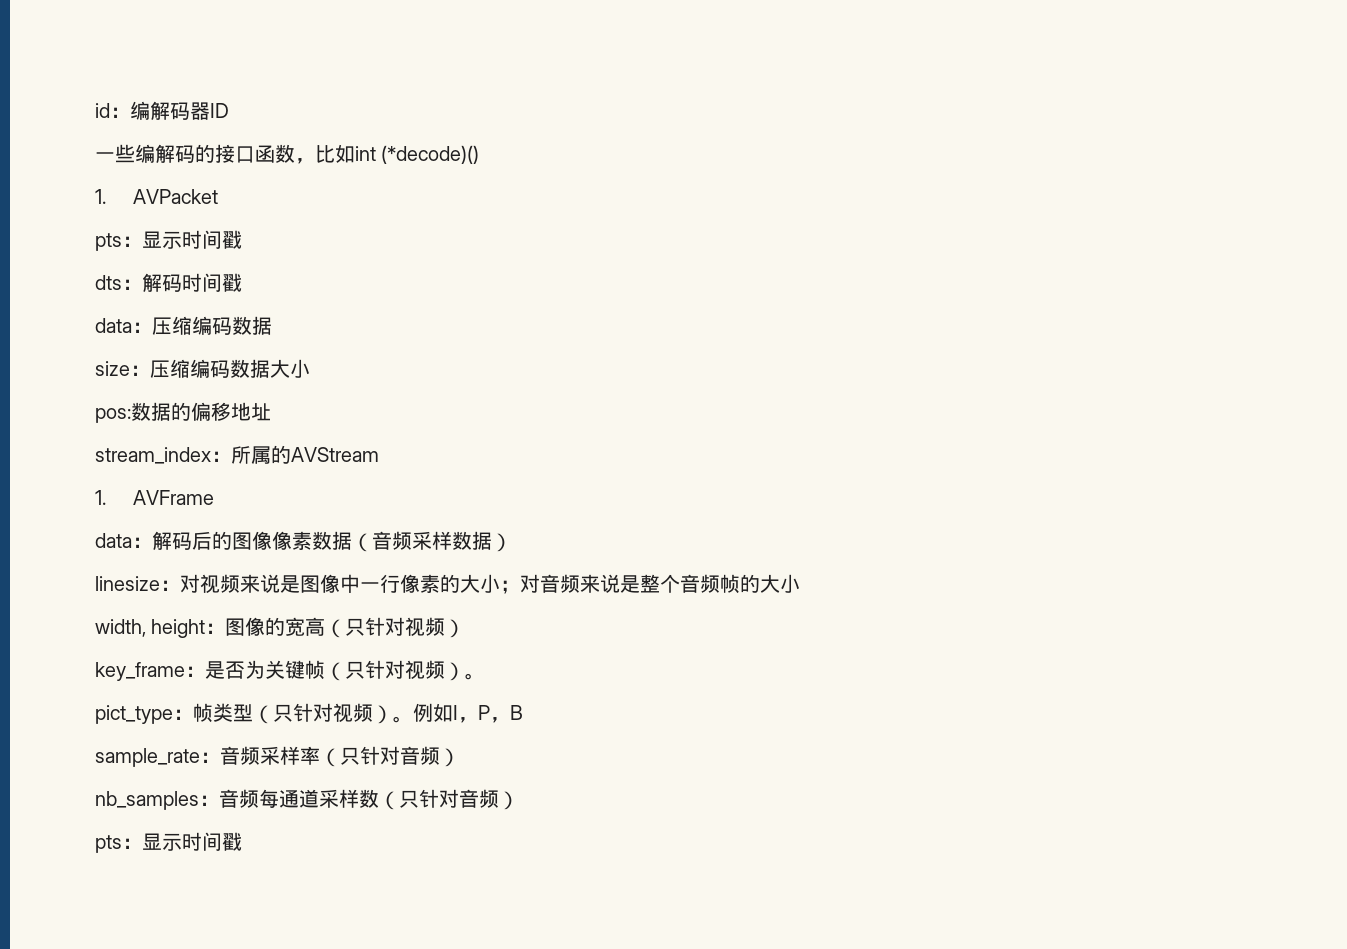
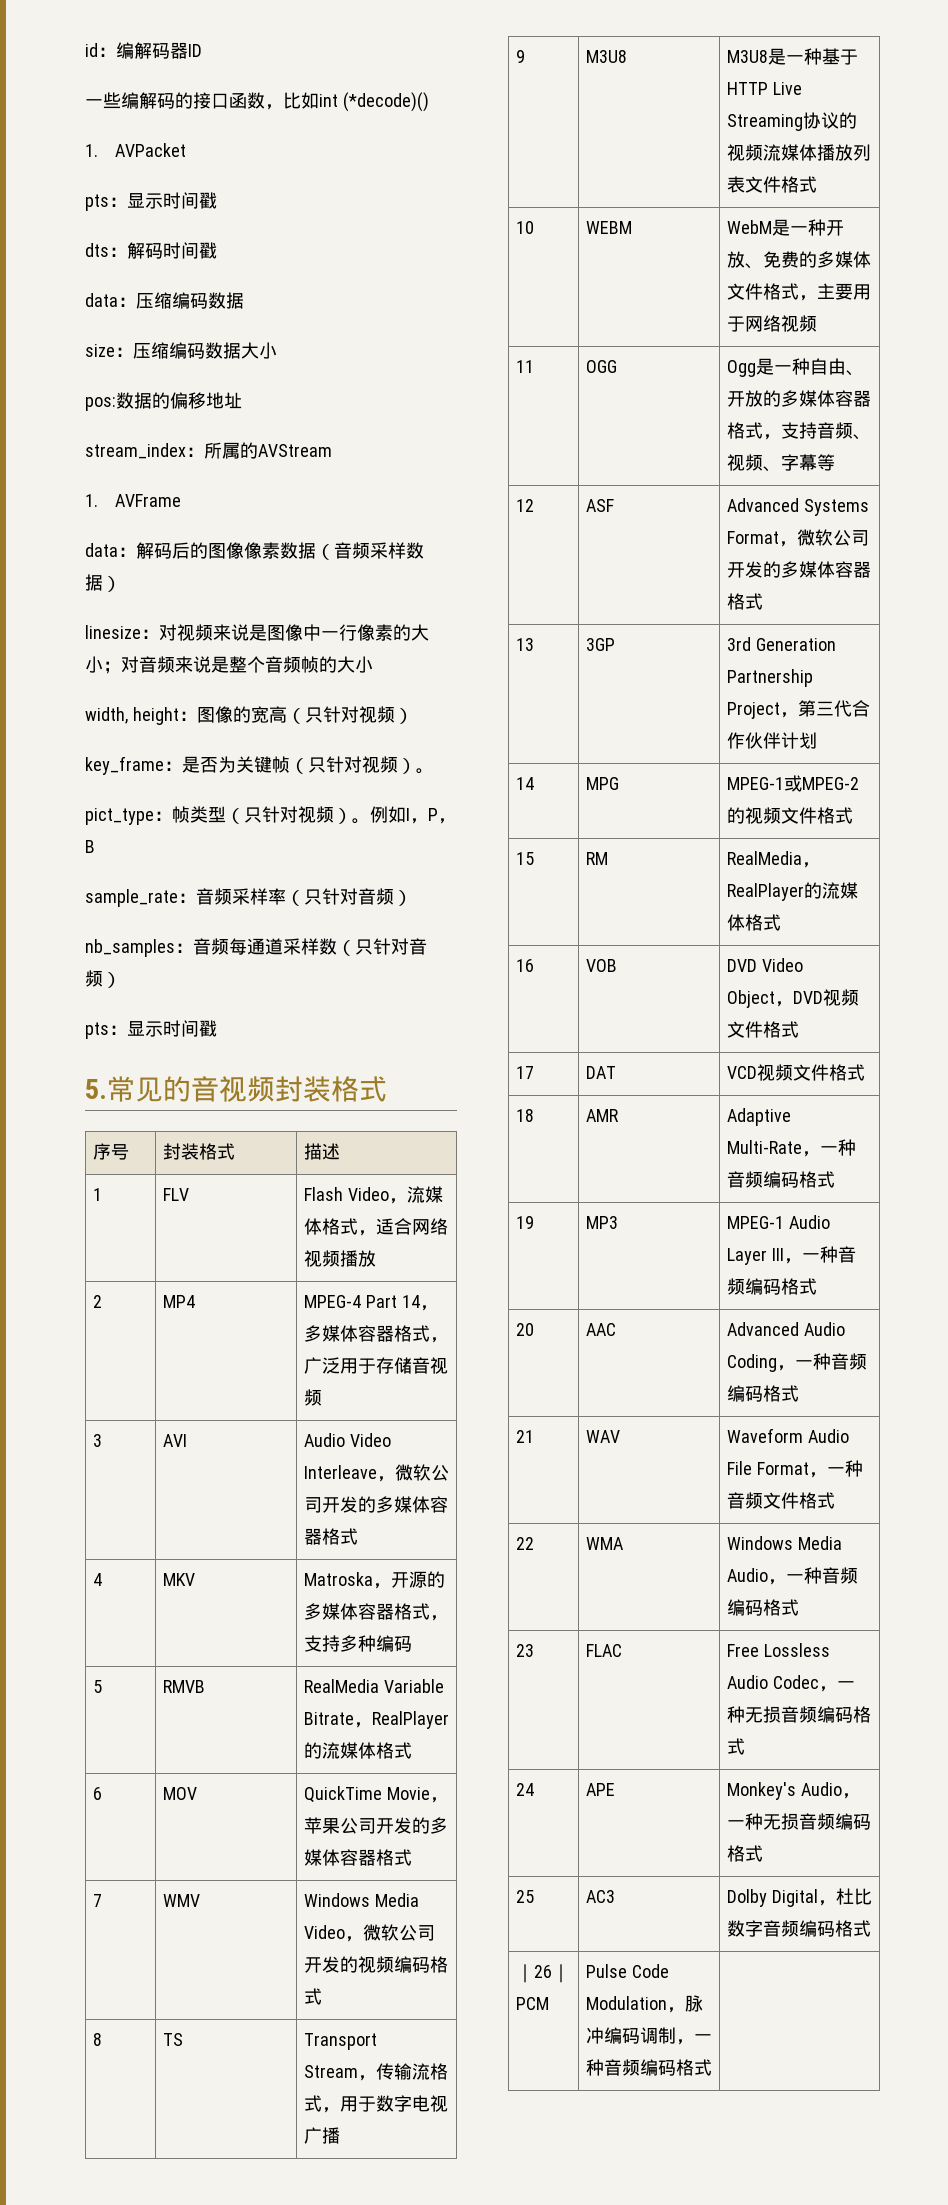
(242, 841) none -> [85,1076,387,1102] [92,1143,129,1160] [162,1143,235,1160] [303,1143,340,1160] [92,1188,102,1201] [162,1188,189,1201] [303,1186,443,1204] [303,1218,448,1236] [303,1250,376,1267] [92,1295,102,1308] [162,1295,195,1308] [303,1295,438,1311] [303,1325,448,1343] [303,1357,448,1374] [303,1389,322,1406] [92,1434,102,1447] [162,1434,187,1447] [303,1433,391,1447] [303,1464,449,1482] [303,1496,448,1513] [303,1528,358,1545] [92,1573,102,1586] [162,1573,195,1586] [303,1571,445,1589] [303,1603,448,1621] [303,1635,412,1652] [92,1680,102,1693] [162,1680,205,1693] [303,1679,444,1693] [303,1711,449,1729] [303,1742,412,1759] [92,1787,102,1800] [162,1787,197,1800] [303,1786,448,1803] [303,1817,448,1834] [303,1849,412,1866] [92,1894,102,1907] [162,1894,200,1907] [303,1893,419,1907] [303,1924,435,1942] [303,1956,448,1973] [303,1988,322,2005] [92,2033,102,2046] [162,2033,183,2046] [303,2033,377,2050] [303,2063,448,2081] [303,2095,448,2113] [303,2127,340,2144] [515,50,525,63] [585,50,627,63] [726,48,858,65] [726,82,802,95] [726,112,857,131] [726,144,871,161] [726,176,817,193] [515,221,534,234] [585,221,632,234] [726,219,844,236] [726,251,871,269] [726,283,871,301] [726,315,817,332] [515,360,534,373] [585,360,617,373] [726,358,864,377] [726,390,871,407] [726,422,871,440] [726,454,835,472] [515,499,534,512] [585,499,614,512] [726,498,869,516] [726,529,869,547] [726,561,871,578] [726,593,763,610] [515,638,534,651] [585,638,615,651] [726,637,836,651] [726,669,813,687] [726,700,870,719] [726,732,817,749] [515,777,534,790] [585,777,619,790] [726,775,859,792] [726,807,853,824] [515,852,534,865] [585,852,608,865] [726,851,820,868] [726,882,858,901] [726,914,781,931] [515,959,534,972] [585,959,617,972] [726,958,803,972] [726,989,859,1008] [726,1021,799,1038] [515,1066,534,1079] [585,1066,616,1079] [726,1064,865,1081] [515,1109,534,1122] [585,1109,619,1122] [726,1108,791,1126] [726,1139,856,1157] [726,1171,835,1188] [515,1216,534,1229] [585,1216,618,1229] [726,1215,830,1229] [726,1246,856,1265] [726,1278,817,1295] [515,1323,534,1336] [585,1323,616,1336] [726,1322,845,1336] [726,1353,867,1372] [726,1385,799,1402] [515,1430,534,1443] [585,1430,620,1443] [726,1428,849,1443] [726,1460,863,1478] [726,1492,835,1509] [515,1537,534,1550] [585,1537,624,1550] [726,1536,842,1550] [726,1567,858,1585] [726,1599,799,1616] [515,1644,534,1657] [585,1644,622,1657] [726,1643,830,1657] [726,1675,855,1692] [726,1706,871,1723] [726,1738,745,1755] [515,1783,534,1796] [585,1783,615,1796] [726,1782,860,1800] [726,1813,871,1830] [726,1845,763,1862] [515,1890,534,1903] [585,1890,615,1903] [726,1888,872,1907] [726,1920,871,1937] [515,1964,570,1983] [515,1997,549,2010] [585,1964,669,1978] [585,1995,703,2013] [585,2027,712,2045] [585,2059,712,2076] // 5.常见的音视频封装格式 // 序号 | 封装格式 | 描述 // 1 | FLV | Flash Video，流媒体格式，适合网络视频播放 // 2 | MP4 | MPEG-4 Part 14，多媒体容器格式，广泛用于存储音视频 // 3 | AVI | Audio Video Interleave，微软公司开发的多媒体容器格式 // 4 | MKV | Matroska，开源的多媒体容器格式，支持多种编码 // 5 | RMVB | RealMedia Variable Bitrate，RealPlayer的流媒体格式 // 6 | MOV | QuickTime Movie，苹果公司开发的多媒体容器格式 // 7 | WMV | Windows Media Video，微软公司开发的视频编码格式 // 8 | TS | Transport Stream，传输流格式，用于数字电视广播 // 9 | M3U8 | M3U8是一种基于HTTP Live Streaming协议的视频流媒体播放列表文件格式 // 10 | WEBM | WebM是一种开放、免费的多媒体文件格式，主要用于网络视频 // 11 | OGG | Ogg是一种自由、开放的多媒体容器格式，支持音频、视频、字幕等 // 12 | ASF | Advanced Systems Format，微软公司开发的多媒体容器格式 // 13 | 3GP | 3rd Generation Partnership Project，第三代合作伙伴计划 // 14 | MPG | MPEG-1或MPEG-2的视频文件格式 // 15 | RM | RealMedia，RealPlayer的流媒体格式 // 16 | VOB | DVD Video Object，DVD视频文件格式 // 17 | DAT | VCD视频文件格式 // 18 | AMR | Adaptive Multi-Rate，一种音频编码格式 // 19 | MP3 | MPEG-1 Audio Layer III，一种音频编码格式 // 20 | AAC | Advanced Audio Coding，一种音频编码格式 // 21 | WAV | Waveform Audio File Format，一种音频文件格式 // 22 | WMA | Windows Media Audio，一种音频编码格式 // 23 | FLAC | Free Lossless Audio Codec，一种无损音频编码格式 // 24 | APE | Monkey's Audio，一种无损音频编码格式 // 25 | AC3 | Dolby Digital，杜比数字音频编码格式 // ｜26｜PCM | Pulse Code Modulation，脉冲编码调制，一种音频编码格式 |

